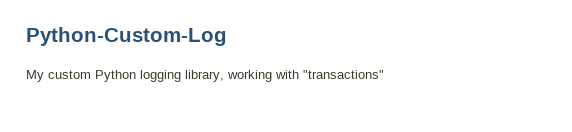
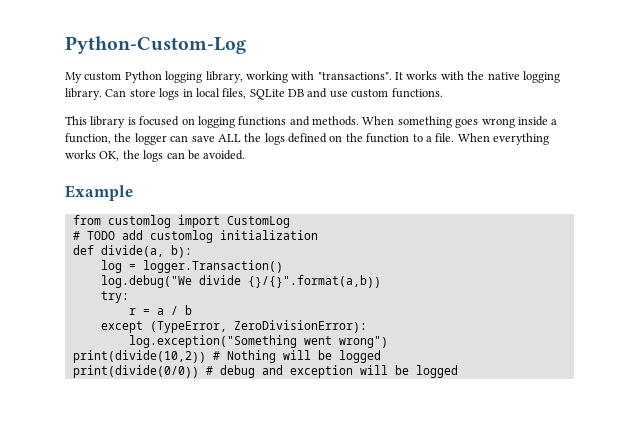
[303,70,384,79] "transactions" -> [317,71,560,83] [65,88,443,100] [65,116,558,128] [65,133,549,145] [65,150,246,162] [65,185,133,201] [72,215,290,228] [72,230,318,243] [72,245,192,258] [100,260,283,273] [100,275,381,288] [100,291,129,303] [128,305,192,315] [100,320,367,333] [128,335,388,348] [72,350,381,363] [72,365,458,378] "transactions". It works with the native logging library. Can store logs in local files, SQLite DB and use custom functions. // This library is focused on logging functions and methods. When something goes wrong inside a function, the logger can save ALL the logs defined on the function to a file. When everything works OK, the logs can be avoided. // Example // from customlog import CustomLog // # TODO add customlog initialization // def divide(a, b): // log = logger.Transaction() // log.debug("We divide {}/{}".format(a,b)) // try: // r = a / b // except (TypeError, ZeroDivisionError): // log.exception("Something went wrong") // print(divide(10,2)) # Nothing will be logged // print(divide(0/0)) # debug and exception will be logged

